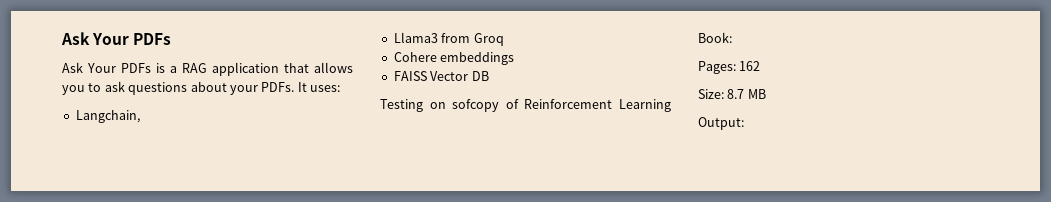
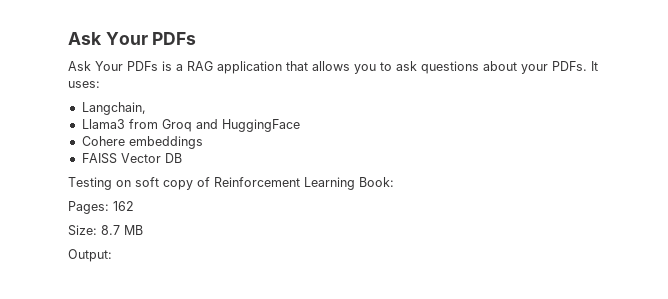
(504, 39) none -> [195,119,300,132] and HuggingFace
[452,99,500,112] sofcopy -> [135,177,193,190] soft copy

